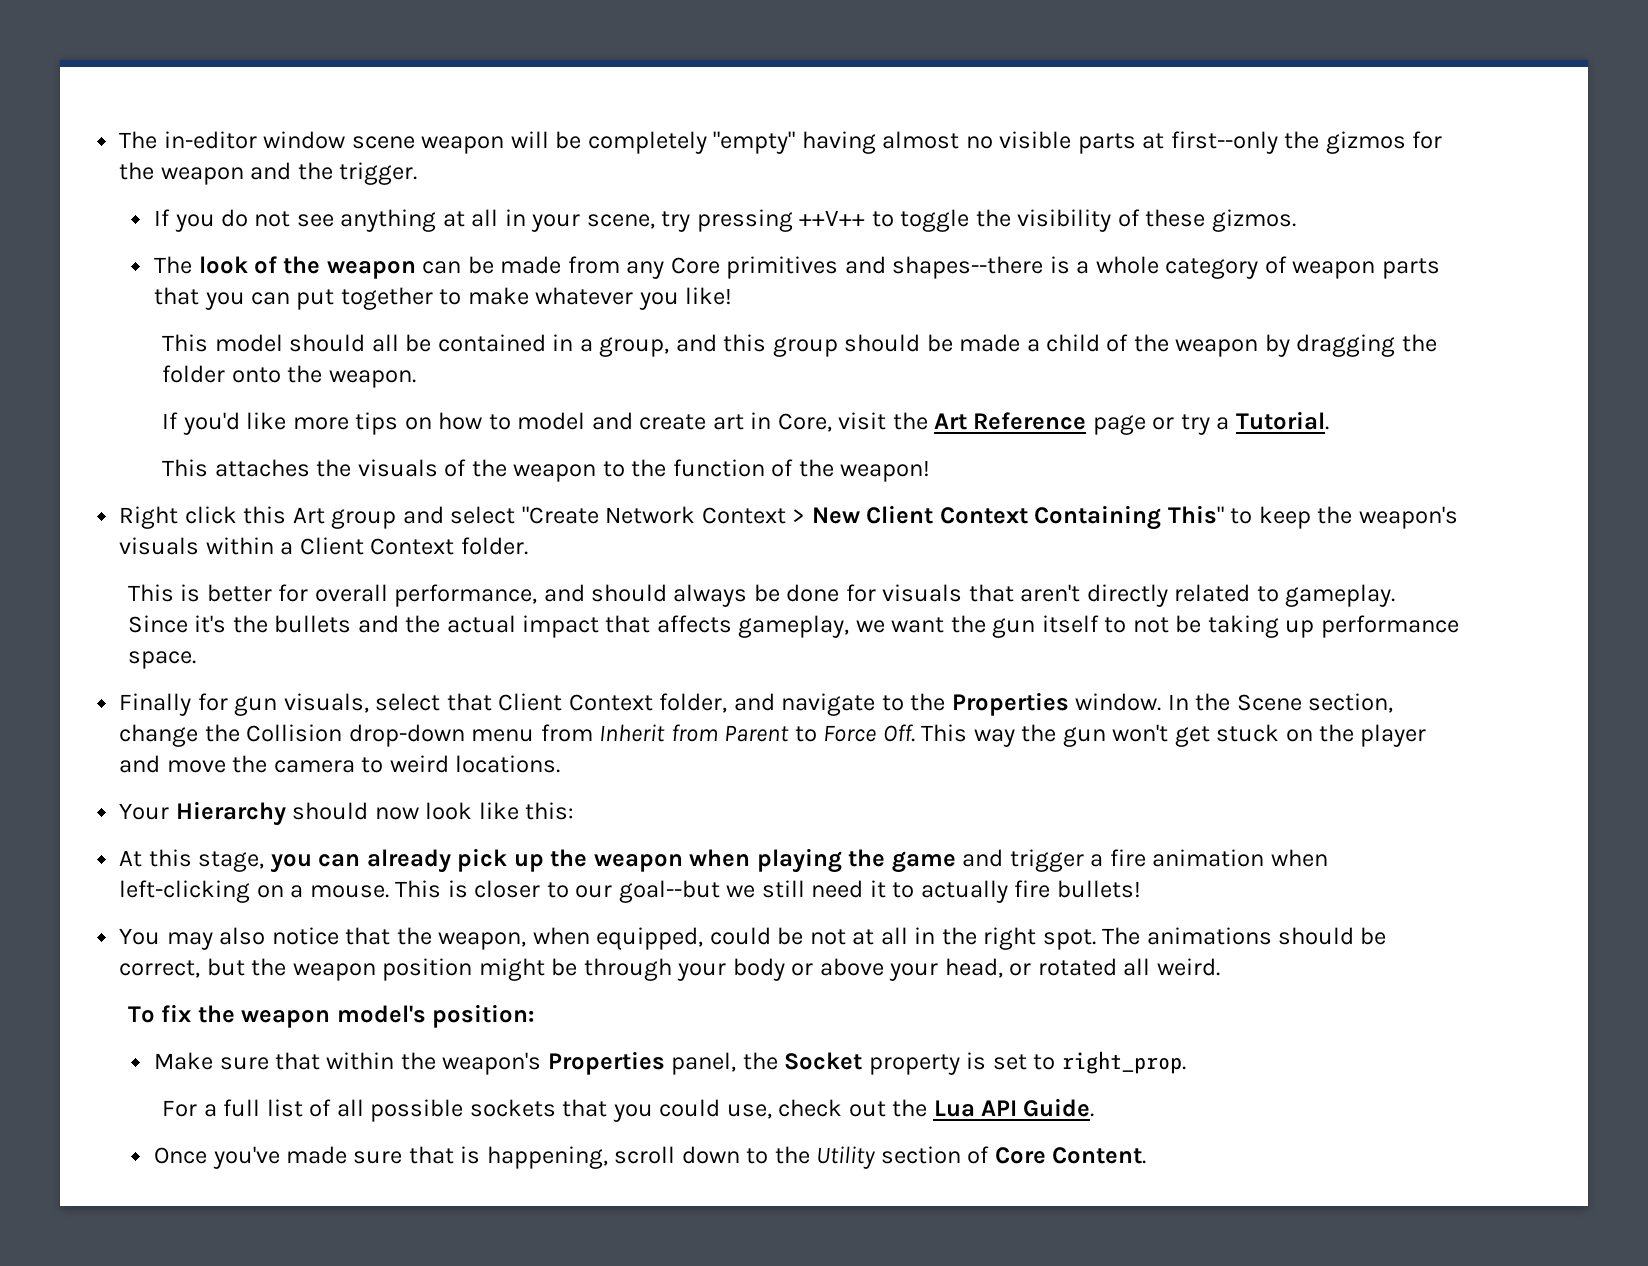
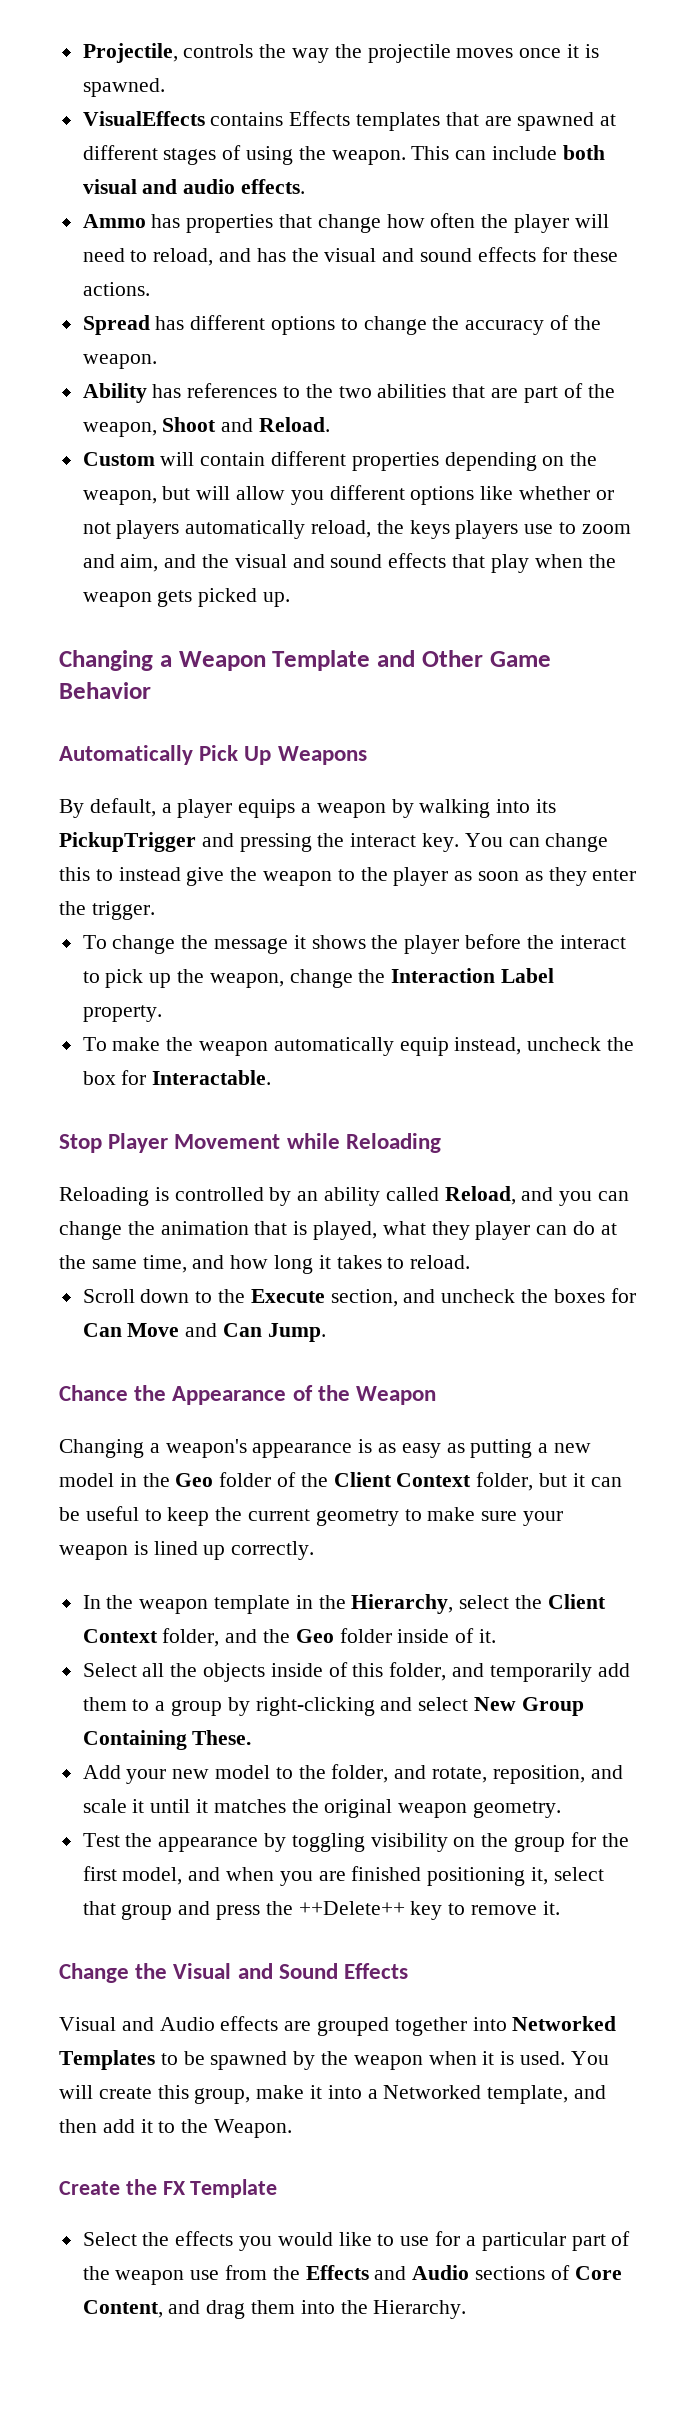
[119,131,1443,154] [119,162,418,185] [154,209,1296,232] [154,256,1440,279] [154,287,733,310] [162,334,1437,357] [162,365,416,388] [162,411,1329,435] [162,459,931,482] [119,505,1458,530] [119,537,528,555] [127,584,1396,607] [127,615,1459,638] [127,651,196,669] [119,692,1394,716] [119,724,1427,747] [119,755,561,773] [119,801,575,826] [119,848,1328,873] [119,880,1141,903] [119,927,1387,950] [119,958,1220,981] [127,1004,535,1028] [154,1051,1186,1075] [162,1098,1095,1122] [154,1146,1147,1169] The in-editor window scene weapon will be completely "empty" having almost no visible parts at first--only the gizmos for the weapon and the trigger. // If you do not see anything at all in your scene, try pressing ++V++ to toggle the visibility of these gizmos. // The look of the weapon can be made from any Core primitives and shapes--there is a whole category of weapon parts that you can put together to make whatever you like! // This model should all be contained in a group, and this group should be made a child of the weapon by dragging the folder onto the weapon. // If you'd like more tips on how to model and create art in Core, visit the Art Reference page or try a Tutorial. // This attaches the visuals of the weapon to the function of the weapon! // Right click this Art group and select "Create Network Context > New Client Context Containing This" to keep the weapon's visuals within a Client Context folder. // This is better for overall performance, and should always be done for visuals that aren't directly related to gameplay. Since it's the bullets and the actual impact that affects gameplay, we want the gun itself to not be taking up performance space. // Finally for gun visuals, select that Client Context folder, and navigate to the Properties window. In the Scene section, change the Collision drop-down menu from Inherit from Parent to Force Off. This way the gun won't get stuck on the player and move the camera to weird locations. // Your Hierarchy should now look like this: // At this stage, you can already pick up the weapon when playing the game and trigger a fire animation when left-clicking on a mouse. This is closer to our goal--but we still need it to actually fire bullets! // You may also notice that the weapon, when equipped, could be not at all in the right spot. The animations should be correct, but the weapon position might be through your body or above your head, or rotated all weird. // To fix the weapon model's position: // Make sure that within the weapon's Properties panel, the Socket property is set to right_prop. // For a full list of all possible sockets that you could use, check out the Lua API Guide. // Once you've made sure that is happening, scroll down to the Utility section of Core Content. -> [82,43,599,63] [82,78,165,97] [82,111,617,131] [82,145,605,165] [82,179,306,194] [82,213,609,233] [82,247,618,266] [82,282,150,296] [82,315,601,335] [82,354,157,369] [82,383,615,403] [82,417,331,437] [82,451,598,471] [82,485,614,505] [82,520,631,539] [82,553,616,573] [82,588,291,607] [59,650,551,671] [59,682,151,699] [59,745,367,765] [59,798,557,818] [59,832,609,852] [59,867,637,886] [59,901,155,920] [82,934,626,954] [82,968,555,988] [82,1005,162,1022] [82,1037,635,1056] [82,1070,272,1085] [59,1133,441,1153] [59,1186,630,1206] [59,1221,617,1240] [59,1255,471,1274] [82,1288,636,1307] [82,1323,326,1342] [59,1385,437,1405] [59,1439,592,1458] [59,1472,622,1491] [59,1506,564,1526] [59,1541,315,1560] [82,1594,606,1614] [82,1628,497,1647] [82,1662,630,1682] [82,1697,584,1716] [82,1730,252,1750] [82,1764,623,1784] [82,1799,562,1818] [82,1832,629,1852] [82,1866,604,1886] [82,1901,560,1920] [59,1963,409,1983] [59,2016,617,2036] [59,2050,609,2070] [59,2085,607,2104] [59,2119,293,2138] [59,2179,278,2198] [82,2231,631,2251] [82,2265,622,2285] [82,2300,467,2319] Projectile, controls the way the projectile moves once it is spawned. // VisualEffects contains Effects templates that are spawned at different stages of using the weapon. This can include both visual and audio effects. // Ammo has properties that change how often the player will need to reload, and has the visual and sound effects for these actions. // Spread has different options to change the accuracy of the weapon. // Ability has references to the two abilities that are part of the weapon, Shoot and Reload. // Custom will contain different properties depending on the weapon, but will allow you different options like whether or not players automatically reload, the keys players use to zoom and aim, and the visual and sound effects that play when the weapon gets picked up. // Changing a Weapon Template and Other Game Behavior // Automatically Pick Up Weapons // By default, a player equips a weapon by walking into its PickupTrigger and pressing the interact key. You can change this to instead give the weapon to the player as soon as they enter the trigger. // To change the message it shows the player before the interact to pick up the weapon, change the Interaction Label property. // To make the weapon automatically equip instead, uncheck the box for Interactable. // Stop Player Movement while Reloading // Reloading is controlled by an ability called Reload, and you can change the animation that is played, what they player can do at the same time, and how long it takes to reload. // Scroll down to the Execute section, and uncheck the boxes for Can Move and Can Jump. // Chance the Appearance of the Weapon // Changing a weapon's appearance is as easy as putting a new model in the Geo folder of the Client Context folder, but it can be useful to keep the current geometry to make sure your weapon is lined up correctly. // In the weapon template in the Hierarchy, select the Client Context folder, and the Geo folder inside of it. // Select all the objects inside of this folder, and temporarily add them to a group by right-clicking and select New Group Containing These. // Add your new model to the folder, and rotate, reposition, and scale it until it matches the original weapon geometry. // Test the appearance by toggling visibility on the group for the first model, and when you are finished positioning it, select that group and press the ++Delete++ key to remove it. // Change the Visual and Sound Effects // Visual and Audio effects are grouped together into Networked Templates to be spawned by the weapon when it is used. You will create this group, make it into a Networked template, and then add it to the Weapon. // Create the FX Template // Select the effects you would like to use for a particular part of the weapon use from the Effects and Audio sections of Core Content, and drag them into the Hierarchy.

